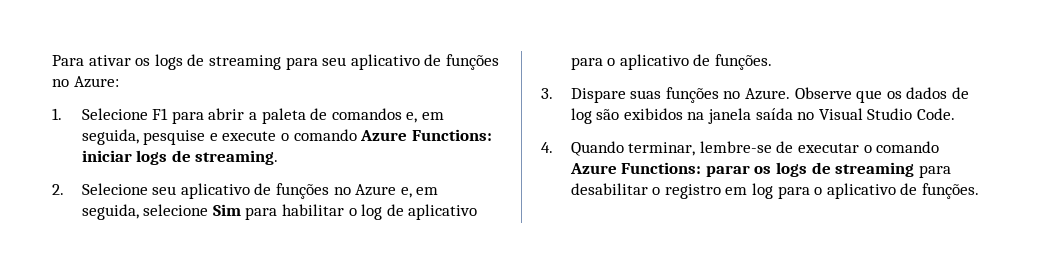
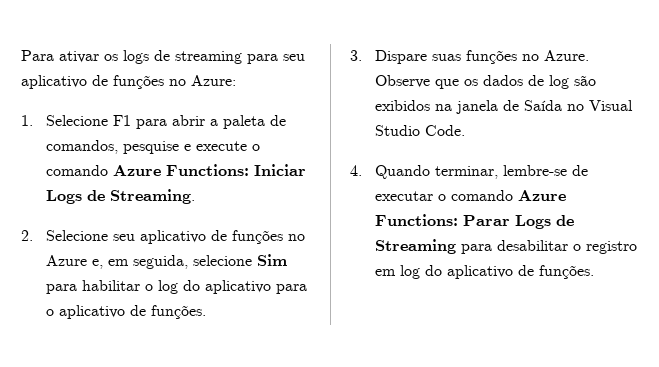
[331,108,445,123] [81,129,139,145] comandos e, em seguida, -> [45,140,118,154] comandos,
[81,150,279,165] iniciar logs de streaming. -> [253,164,306,176] [45,189,195,204] Iniciar Logs de Streaming.
[386,204,404,216] de -> [182,280,200,291] do
[755,108,793,120] saída -> [502,100,562,111] de Saída
[705,162,915,177] parar os logs de streaming -> [462,215,574,229] [374,239,456,254] Parar Logs de Streaming
[777,186,823,199] para o -> [424,265,442,276] do

